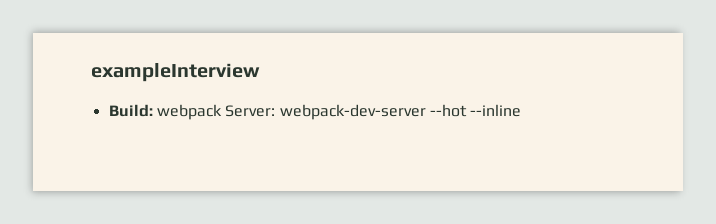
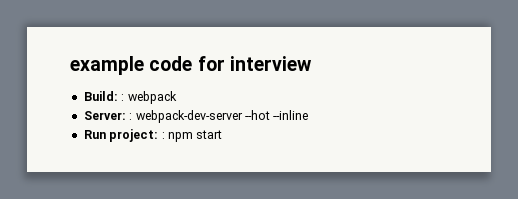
[91,63,260,82] exampleInterview -> [70,56,312,75] example code for interview
(153, 110) none -> [121,94,125,101] :
[225,105,276,117] Server: -> [83,111,133,120] // Server: :
(522, 110) none -> [83,129,223,142] // Run project: : npm start

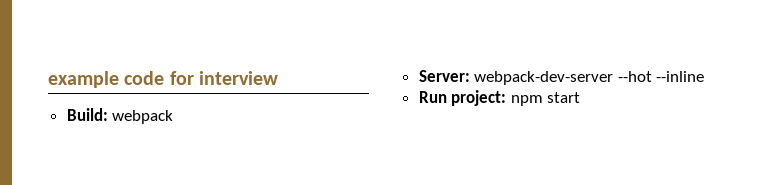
[121,94,125,101] : -> (108, 114) none
[129,113,133,120] : -> (470, 76) none
[161,132,165,139] : -> (507, 98) none

